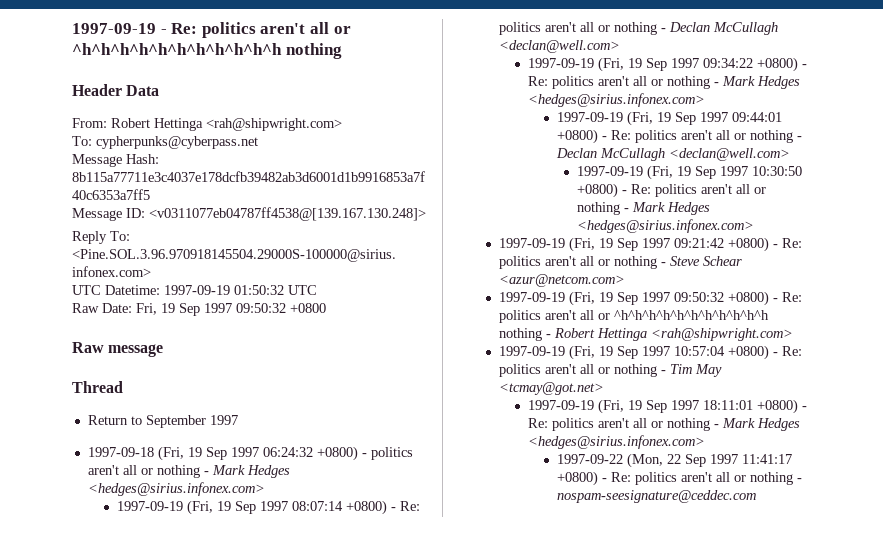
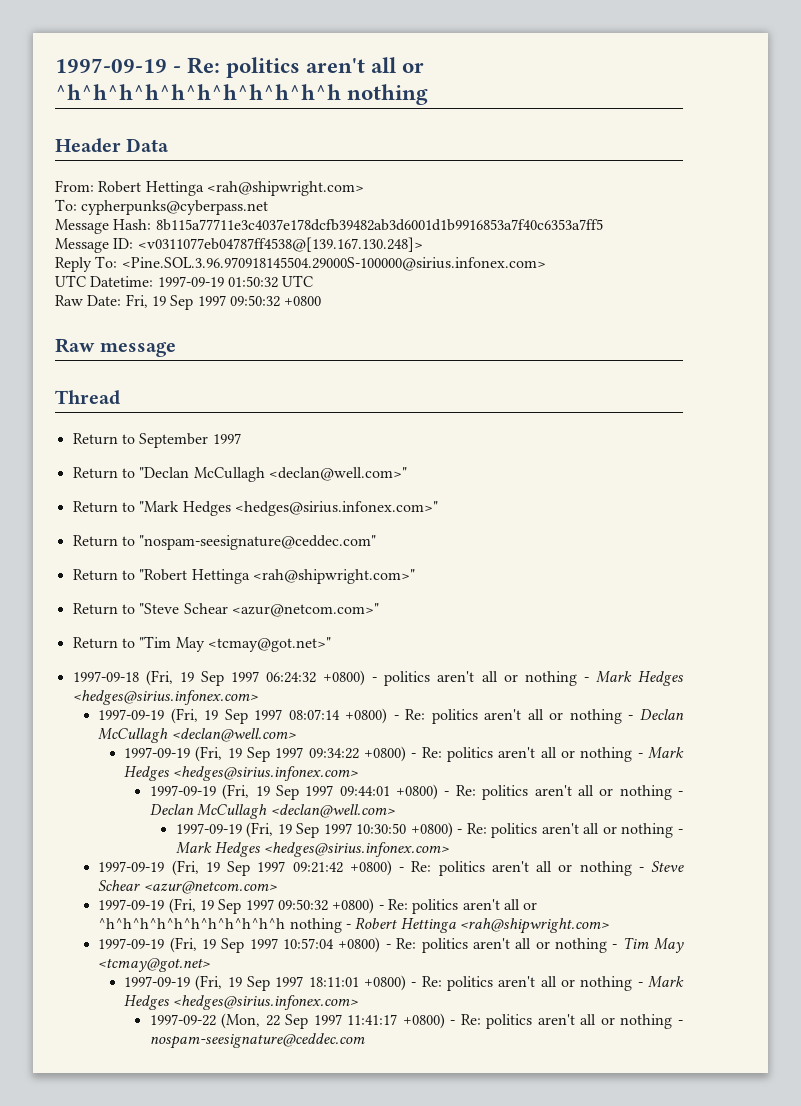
(238, 420) none -> [72,467,407,482] [72,501,438,516] [72,535,377,550] [72,569,415,584] [72,603,379,617] [72,636,331,652] // Return to "Declan McCullagh <declan@well.com>" // Return to "Mark Hedges <hedges@sirius.infonex.com>" // Return to "nospam-seesignature@ceddec.com" // Return to "Robert Hettinga <rah@shipwright.com>" // Return to "Steve Schear <azur@netcom.com>" // Return to "Tim May <tcmay@got.net>"

